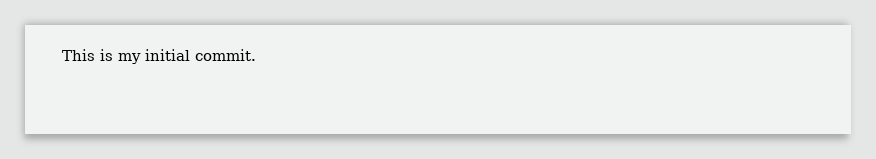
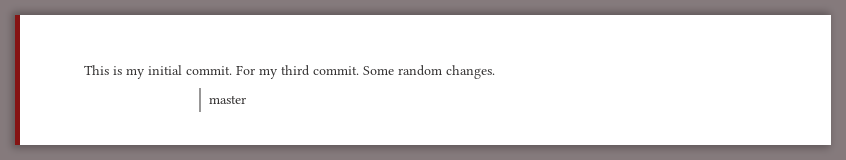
(256, 55) none -> [236,65,495,79] [209,95,247,104] For my third commit. Some random changes. // master

